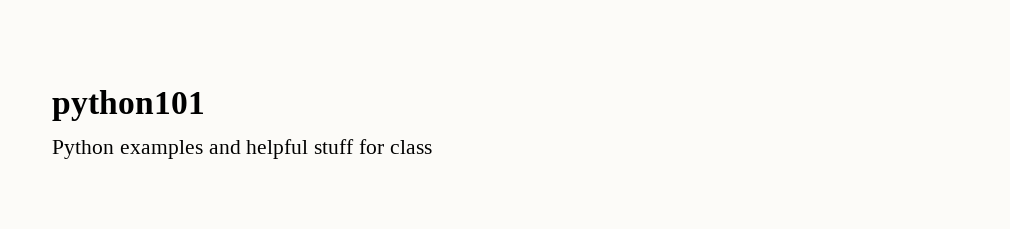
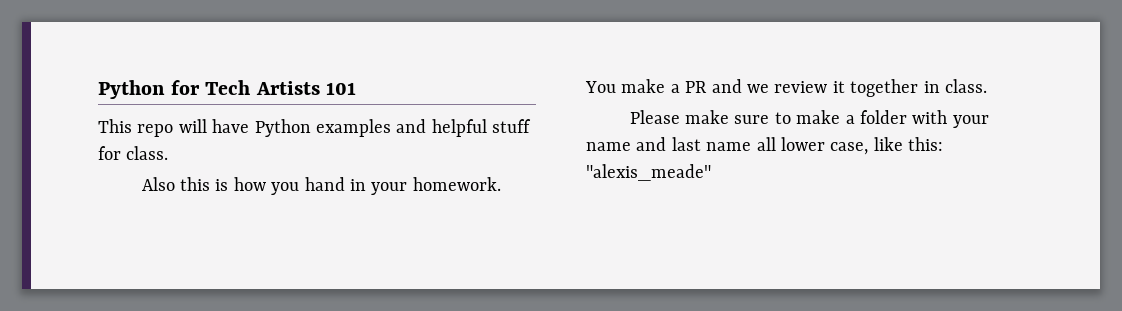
[52,90,205,121] python101 // -> [98,80,356,99] [98,119,250,137] Python for Tech Artists 101 // This repo will have
[389,140,432,154] class -> [126,146,169,160] [141,177,501,195] [585,79,987,97] [629,110,989,128] [586,137,944,155] [586,164,711,181] class. // Also this is how you hand in your homework. You make a PR and we review it together in class. // Please make sure to make a folder with your name and last name all lower case, like this: "alexis_meade"

